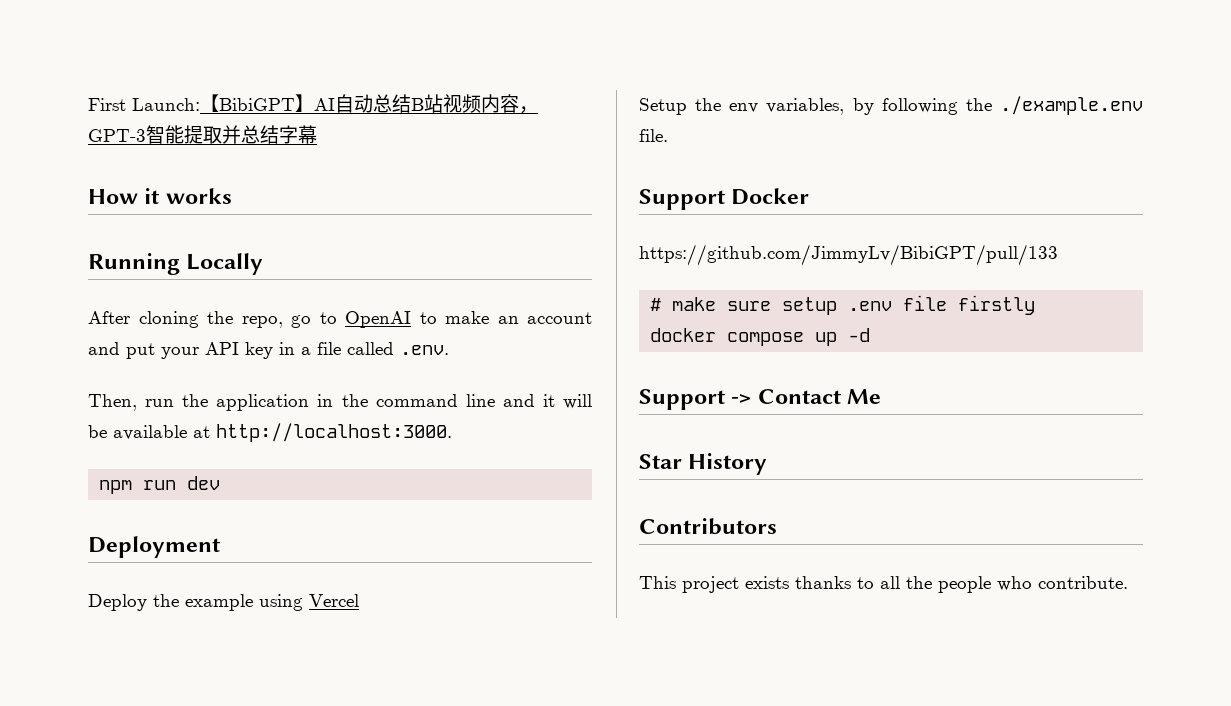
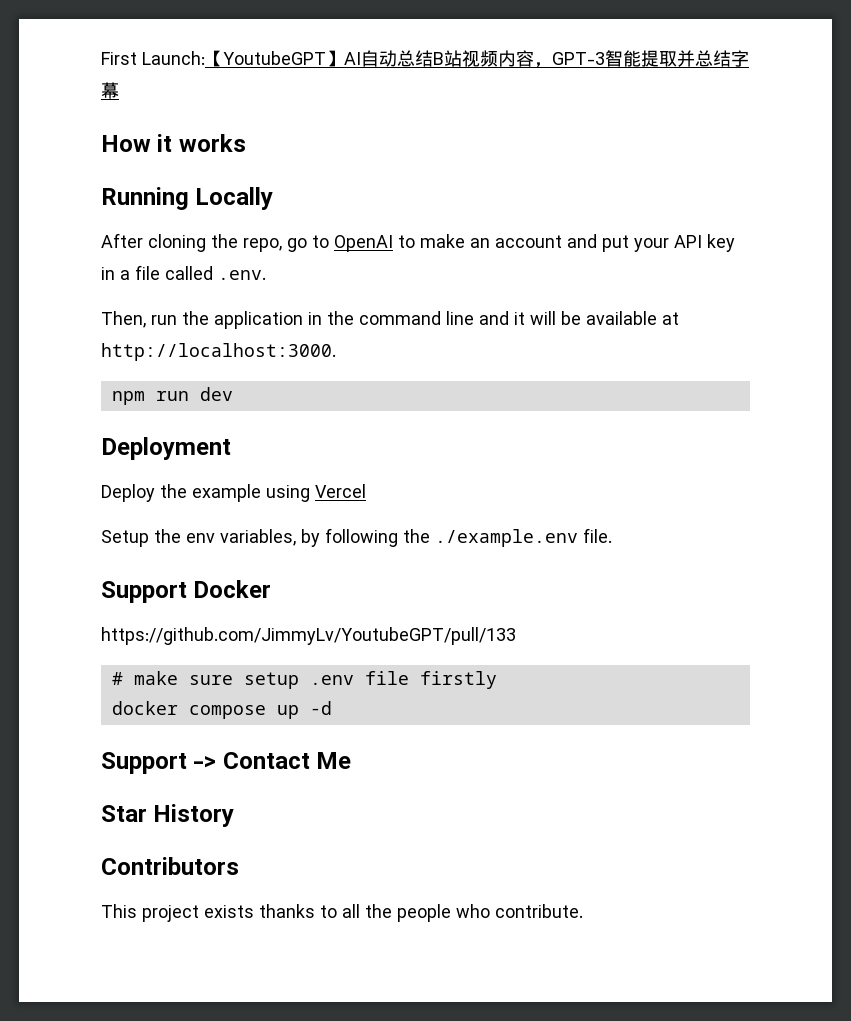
[219,98,295,111] BibiGPT -> [223,51,326,65] YoutubeGPT
[639,244,1058,266] https://github.com/JimmyLv/BibiGPT/pull/133 -> [101,627,516,645] https://github.com/JimmyLv/YoutubeGPT/pull/133

